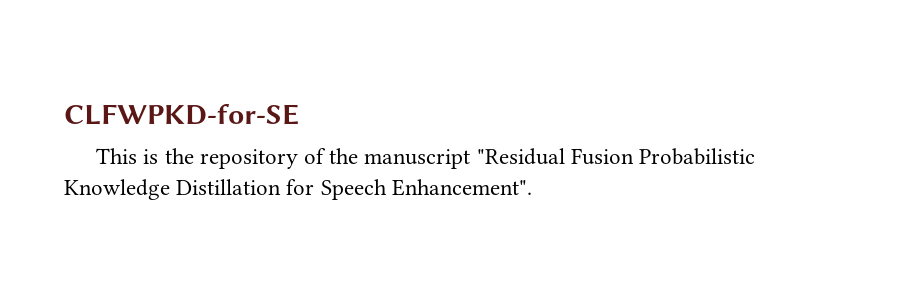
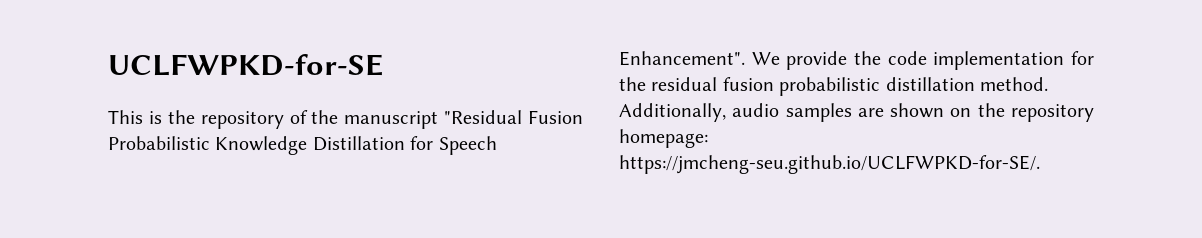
[64,104,299,125] CLFWPKD-for-SE -> [108,54,383,76] UCLFWPKD-for-SE
(532, 187) none -> [751,51,1094,70] [619,77,1048,96] [619,103,1094,122] [619,129,708,148] [619,155,1040,174] We provide the code implementation for the residual fusion probabilistic distillation method. Additionally, audio samples are shown on the repository homepage: https://jmcheng-seu.github.io/UCLFWPKD-for-SE/.

